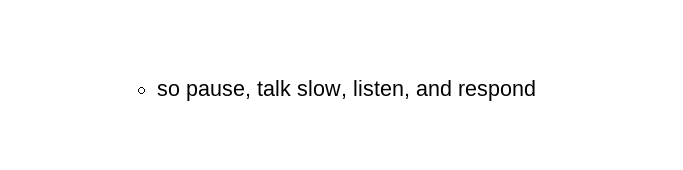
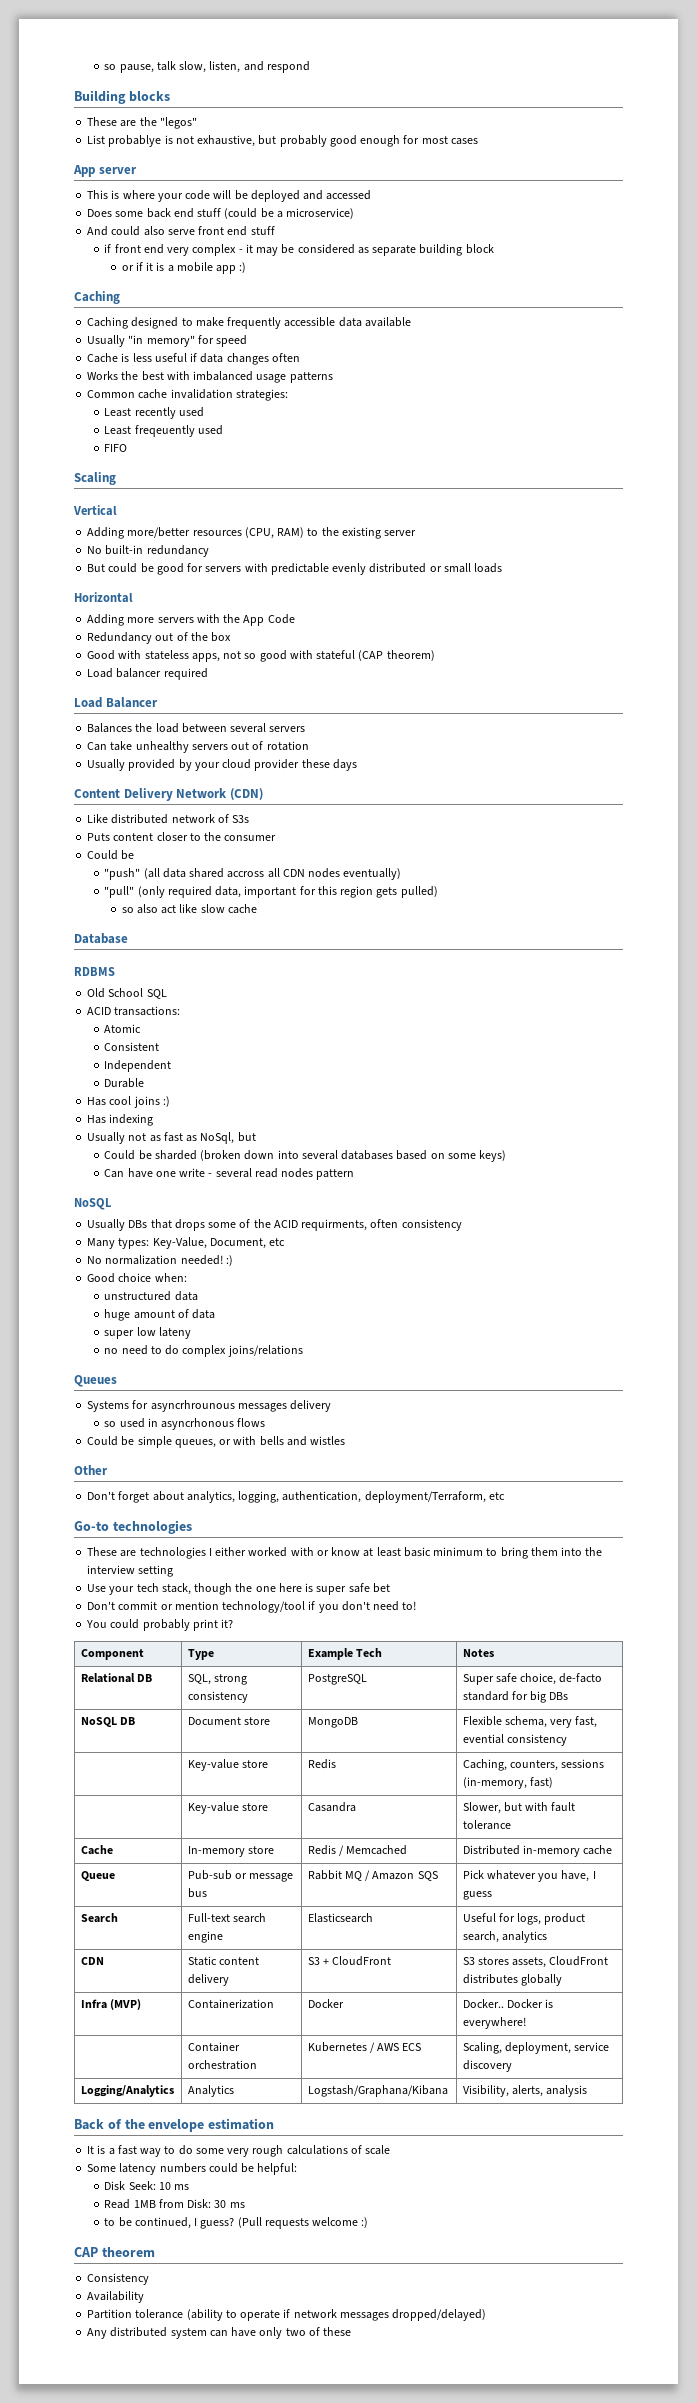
(537, 90) none -> [74,90,170,104] [87,117,197,129] [87,135,478,147] [73,165,137,177] [87,190,372,202] [87,208,355,219] [87,226,275,236] [104,244,494,256] [121,262,247,274] [74,291,120,304] [87,317,411,329] [87,335,248,347] [87,353,300,365] [87,371,333,383] [87,389,288,401] [104,407,204,419] [104,425,223,437] [104,444,128,452] [74,472,116,485] [73,505,117,516] [87,527,417,539] [87,545,209,557] [87,563,503,575] [74,592,133,603] [87,614,295,626] [87,632,232,644] [87,650,435,662] [87,668,208,680] [74,697,158,708] [87,723,306,733] [87,741,309,753] [87,759,357,771] [74,788,263,801] [87,814,250,824] [87,832,277,841] [87,850,135,860] [104,868,402,880] [104,886,438,898] [121,904,257,914] [74,933,128,944] [74,967,115,976] [87,988,167,999] [87,1006,181,1016] [104,1024,142,1033] [104,1042,160,1051] [104,1060,172,1072] [104,1078,145,1088] [87,1096,170,1108] [87,1114,154,1126] [87,1132,256,1144] [104,1150,507,1162] [104,1168,355,1180] [74,1198,112,1210] [87,1219,462,1231] [87,1237,286,1249] [87,1255,233,1266] [87,1273,187,1283] [104,1291,198,1301] [104,1309,216,1321] [104,1327,191,1339] [104,1345,303,1357] [74,1375,117,1387] [87,1400,332,1412] [104,1418,266,1430] [87,1436,346,1448] [74,1465,108,1475] [87,1491,505,1503] [74,1520,192,1534] [87,1547,603,1559] [87,1565,174,1577] [87,1583,390,1595] [87,1601,417,1613] [86,1619,234,1631] [80,1649,144,1660] [187,1649,214,1660] [307,1648,382,1660] [462,1649,494,1657] [80,1673,152,1683] [187,1674,247,1685] [187,1691,248,1703] [307,1674,367,1685] [462,1673,603,1685] [462,1691,569,1703] [80,1717,135,1727] [187,1717,270,1725] [307,1717,358,1728] [462,1716,598,1728] [462,1734,567,1746] [187,1759,268,1771] [307,1759,336,1769] [462,1759,605,1771] [462,1777,553,1789] [187,1802,268,1814] [307,1802,356,1812] [462,1802,576,1814] [462,1820,511,1830] [80,1845,113,1855] [187,1846,274,1857] [307,1845,408,1856] [462,1845,613,1857] [80,1871,115,1881] [187,1870,294,1882] [187,1888,207,1898] [307,1870,438,1881] [462,1870,596,1882] [462,1891,492,1900] [80,1913,118,1923] [187,1913,266,1923] [187,1931,223,1943] [307,1913,373,1923] [462,1913,586,1925] [462,1931,547,1943] [80,1957,104,1965] [187,1956,259,1966] [187,1974,229,1986] [307,1956,392,1966] [462,1956,609,1968] [462,1974,562,1986] [80,1999,141,2010] [187,1999,274,2009] [307,1999,344,2008] [462,1999,554,2008] [462,2017,526,2029] [187,2042,240,2052] [187,2060,257,2070] [307,2042,422,2053] [462,2042,610,2054] [462,2060,512,2072] [80,2085,174,2097] [187,2085,234,2097] [307,2085,448,2097] [462,2085,588,2097] [74,2118,275,2132] [87,2145,391,2157] [87,2163,298,2175] [104,2181,190,2190] [104,2199,245,2209] [104,2217,369,2229] [74,2247,155,2257] [87,2273,150,2285] [87,2291,145,2303] [87,2309,487,2321] [87,2327,352,2339] // Building blocks // These are the "legos" // List probablye is not exhaustive, but probably good enough for most cases // App server // This is where your code will be deployed and accessed // Does some back end stuff (could be a microservice) // And could also serve front end stuff // if front end very complex - it may be considered as separate building block // or if it is a mobile app :) // Caching // Caching designed to make frequently accessible data available // Usually "in memory" for speed // Cache is less useful if data changes often // Works the best with imbalanced usage patterns // Common cache invalidation strategies: // Least recently used // Least freqeuently used // FIFO // Scaling // Vertical // Adding more/better resources (CPU, RAM) to the existing server // No built-in redundancy // But could be good for servers with predictable evenly distributed or small loads // Horizontal // Adding more servers with the App Code // Redundancy out of the box // Good with stateless apps, not so good with stateful (CAP theorem) // Load balancer required // Load Balancer // Balances the load between several servers // Can take unhealthy servers out of rotation // Usually provided by your cloud provider these days // Content Delivery Network (CDN) // Like distributed network of S3s // Puts content closer to the consumer // Could be // "push" (all data shared accross all CDN nodes eventually) // "pull" (only required data, important for this region gets pulled) // so also act like slow cache // Database // RDBMS // Old School SQL // ACID transactions: // Atomic // Consistent // Independent // Durable // Has cool joins :) // Has indexing // Usually not as fast as NoSql, but // Could be sharded (broken down into several databases based on some keys) // Can have one write - several read nodes pattern // NoSQL // Usually DBs that drops some of the ACID requirments, often consistency // Many types: Key-Value, Document, etc // No normalization needed! :) // Good choice when: // unstructured data // huge amount of data // super low lateny // no need to do complex joins/relations // Queues // Systems for asyncrhrounous messages delivery // so used in asyncrhonous flows // Could be simple queues, or with bells and wistles // Other // Don't forget about analytics, logging, authentication, deployment/Terraform, etc // Go-to technologies // These are technologies I either worked with or know at least basic minimum to bring them into the interview setting // Use your tech stack, though the one here is super safe bet // Don't commit or mention technology/tool if you don't need to! // You could probably print it? // Component | Type | Example Tech | Notes // Relational DB | SQL, strong consistency | PostgreSQL | Super safe choice, de-facto standard for big DBs // NoSQL DB | Document store | MongoDB | Flexible schema, very fast, evential consistency // | Key-value store | Redis | Caching, counters, sessions (in-memory, fast) // | Key-value store | Casandra | Slower, but with fault tolerance // Cache | In-memory store | Redis / Memcached | Distributed in-memory cache // Queue | Pub-sub or message bus | Rabbit MQ / Amazon SQS | Pick whatever you have, I guess // Search | Full-text search engine | Elasticsearch | Useful for logs, product search, analytics // CDN | Static content delivery | S3 + CloudFront | S3 stores assets, CloudFront distributes globally // Infra (MVP) | Containerization | Docker | Docker.. Docker is everywhere! // | Container orchestration | Kubernetes / AWS ECS | Scaling, deployment, service discovery // Logging/Analytics | Analytics | Logstash/Graphana/Kibana | Visibility, alerts, analysis // Back of the envelope estimation // It is a fast way to do some very rough calculations of scale // Some latency numbers could be helpful: // Disk Seek: 10 ms // Read 1MB from Disk: 30 ms // to be continued, I guess? (Pull requests welcome :) // CAP theorem // Consistency // Availability // Partition tolerance (ability to operate if network messages dropped/delayed) // Any distributed system can have only two of these

